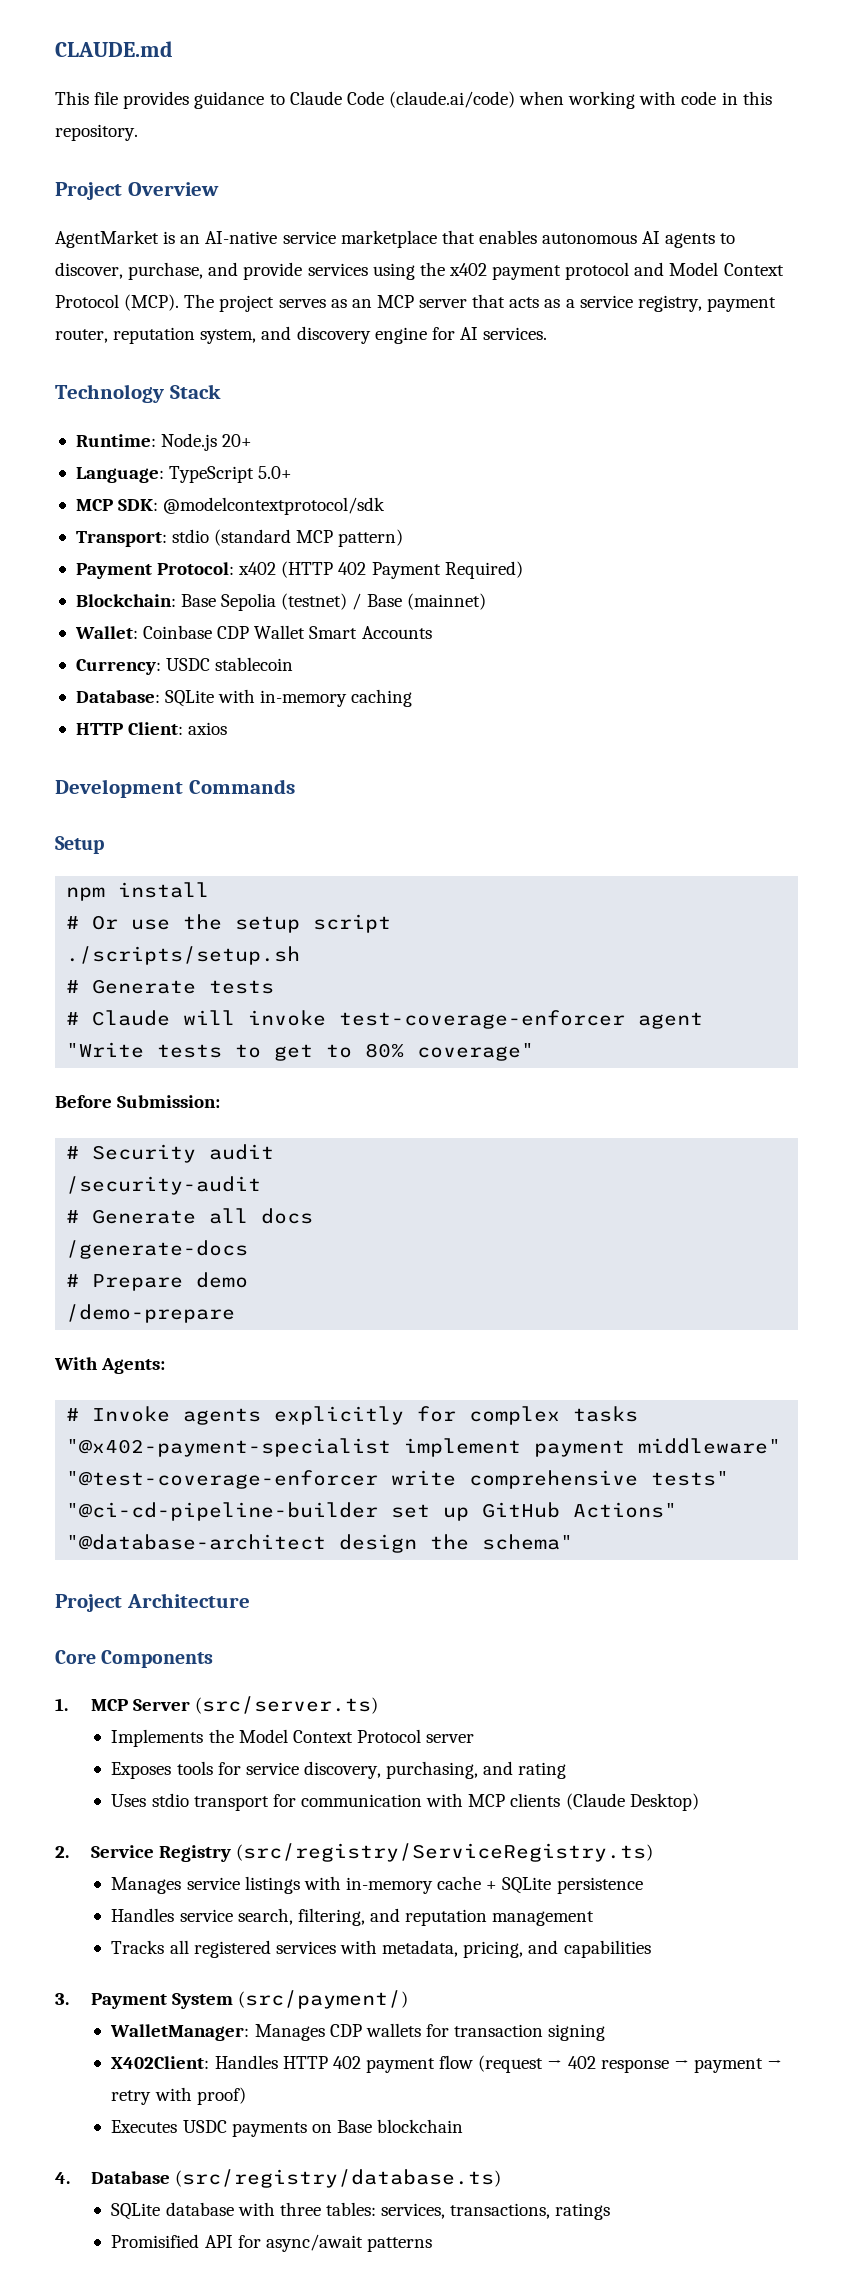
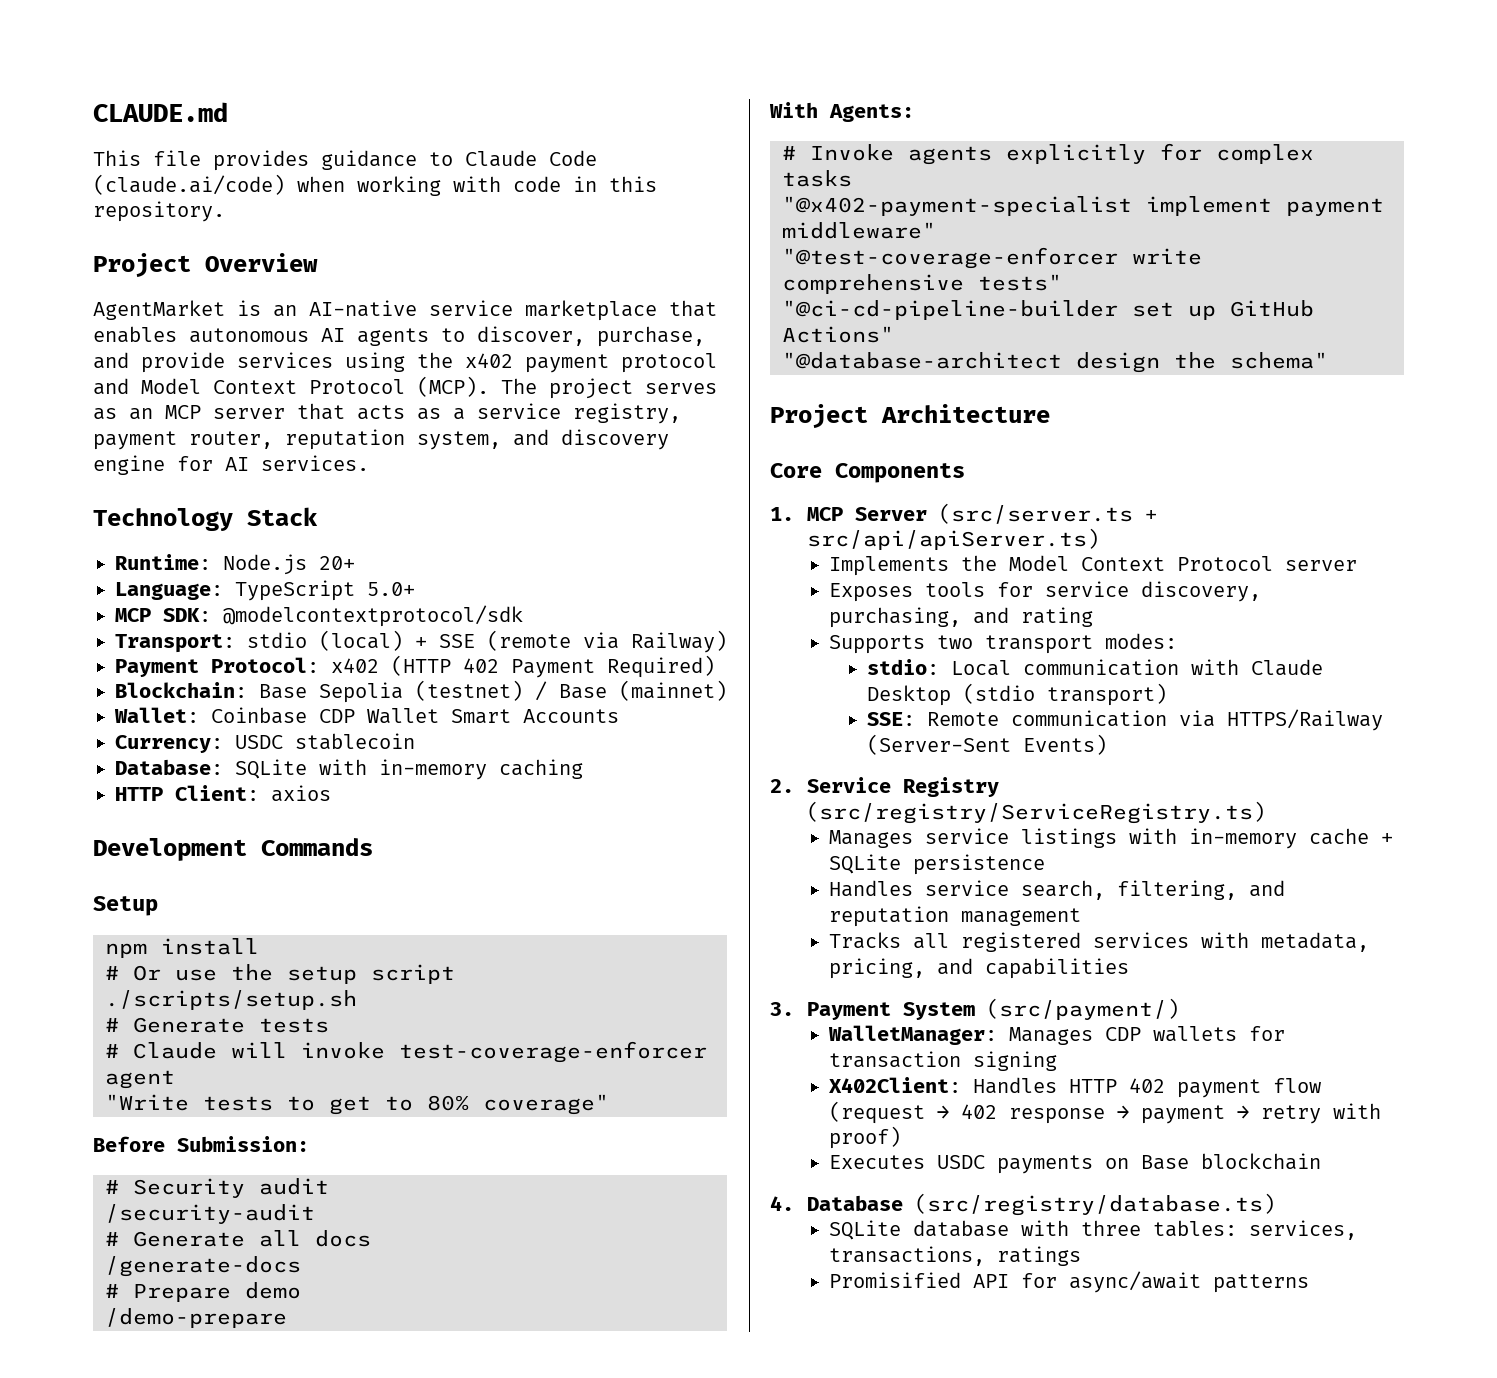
[214,529,404,547] (standard MCP pattern) -> [319,630,727,653] (local) + SSE (remote via Railway)
[194,1696,378,1714] (src/server.ts) -> [939,503,1158,524] [807,528,1100,550] (src/server.ts + src/api/apiServer.ts)
[111,1793,699,1811] Uses stdio transport for communication with MCP clients (Claude Desktop) -> [829,633,1178,654] [866,659,1323,676] [866,683,1167,706] [866,709,1383,731] [866,734,1107,755] Supports two transport modes: // stdio: Local communication with Claude Desktop (stdio transport) // SSE: Remote communication via HTTPS/Railway (Server-Sent Events)

